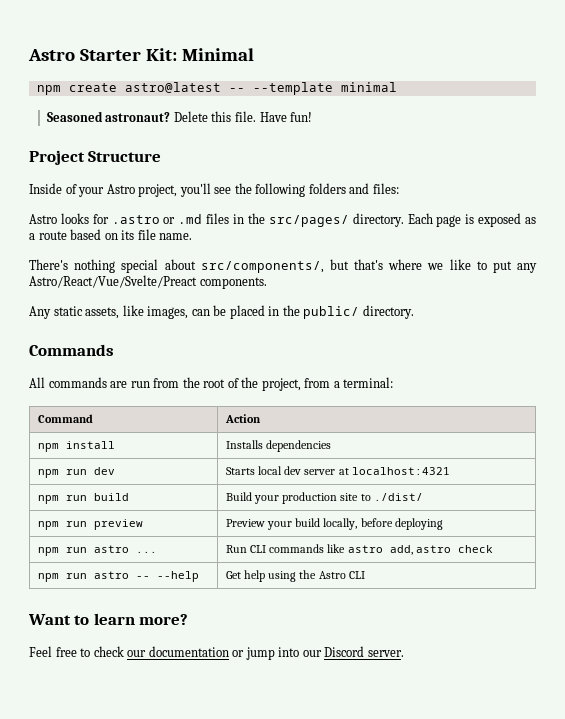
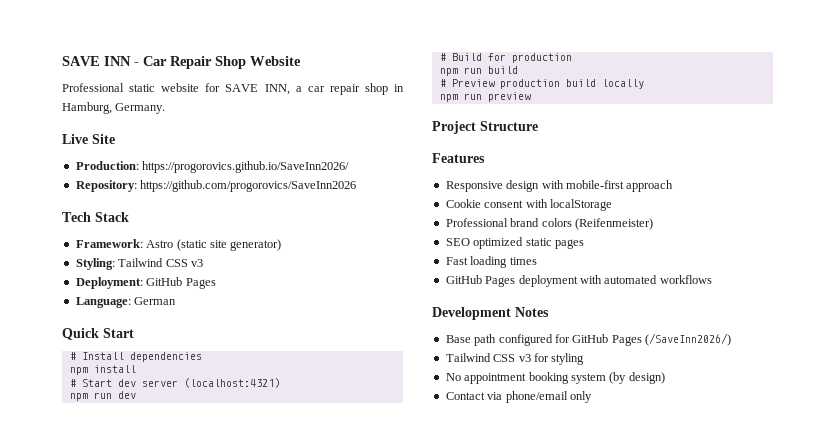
[28,48,254,61] [36,82,397,95] [46,111,313,122] [29,150,162,165] [29,183,399,197] [29,213,536,227] [29,229,193,240] [29,259,538,273] [29,275,267,289] [29,305,414,319] [29,344,114,356] [29,377,394,391] [38,414,94,423] [225,414,262,423] [38,441,116,452] [226,440,332,452] [38,467,116,478] [226,466,450,475] [38,493,130,504] [226,492,423,504] [38,519,144,530] [226,518,443,530] [38,545,158,556] [226,544,493,555] [38,571,200,582] [226,570,365,582] [28,613,189,625] [29,646,404,660] Astro Starter Kit: Minimal // npm create astro@latest -- --template minimal // Seasoned astronaut? Delete this file. Have fun! // Project Structure // Inside of your Astro project, you'll see the following folders and files: // Astro looks for .astro or .md files in the src/pages/ directory. Each page is exposed as a route based on its file name. // There's nothing special about src/components/, but that's where we like to put any Astro/React/Vue/Svelte/Preact components. // Any static assets, like images, can be placed in the public/ directory. // Commands // All commands are run from the root of the project, from a terminal: // Command | Action // npm install | Installs dependencies // npm run dev | Starts local dev server at localhost:4321 // npm run build | Build your production site to ./dist/ // npm run preview | Preview your build locally, before deploying // npm run astro ... | Run CLI commands like astro add, astro check // npm run astro -- --help | Get help using the Astro CLI // Want to learn more? // Feel free to check our documentation or jump into our Discord server. -> [62,56,301,69] [62,83,404,95] [62,102,166,114] [62,134,115,144] [75,161,350,173] [75,180,357,192] [62,212,129,222] [75,239,282,251] [75,258,203,270] [75,277,216,289] [75,297,177,308] [62,328,134,340] [69,352,202,362] [69,365,136,375] [69,378,280,388] [69,391,136,401] [439,53,572,63] [439,66,518,76] [439,79,644,89] [439,92,531,102] [432,121,538,134] [432,153,485,163] [445,180,674,192] [445,199,612,211] [445,218,653,230] [445,237,584,249] [445,256,537,268] [445,275,712,287] [432,307,549,320] [445,333,731,346] [445,353,585,365] [445,372,665,384] [445,391,592,403] SAVE INN - Car Repair Shop Website // Professional static website for SAVE INN, a car repair shop in Hamburg, Germany. // Live Site // Production: https://progorovics.github.io/SaveInn2026/ // Repository: https://github.com/progorovics/SaveInn2026 // Tech Stack // Framework: Astro (static site generator) // Styling: Tailwind CSS v3 // Deployment: GitHub Pages // Language: German // Quick Start // # Install dependencies // npm install // # Start dev server (localhost:4321) // npm run dev // # Build for production // npm run build // # Preview production build locally // npm run preview // Project Structure // Features // Responsive design with mobile-first approach // Cookie consent with localStorage // Professional brand colors (Reifenmeister) // SEO optimized static pages // Fast loading times // GitHub Pages deployment with automated workflows // Development Notes // Base path configured for GitHub Pages (/SaveInn2026/) // Tailwind CSS v3 for styling // No appointment booking system (by design) // Contact via phone/email only

